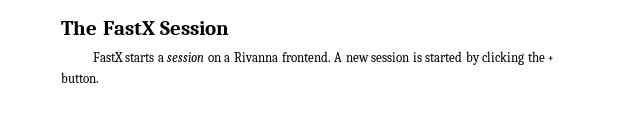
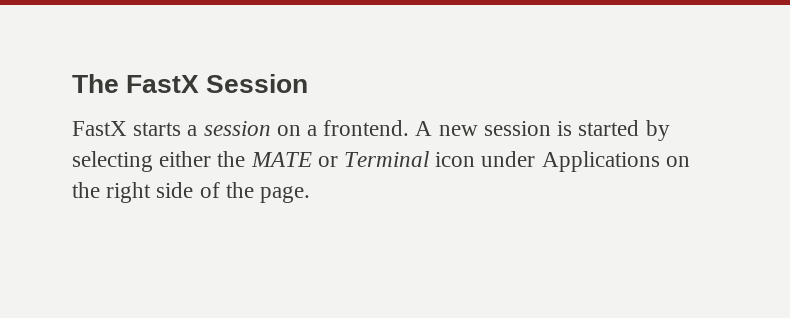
[233,52,278,62] Rivanna -> (318, 130) none
[482,51,555,65] [61,72,99,83] clicking the + button. -> [72,151,690,172] [72,182,311,203] selecting either the MATE or Terminal icon under Applications on the right side of the page.

